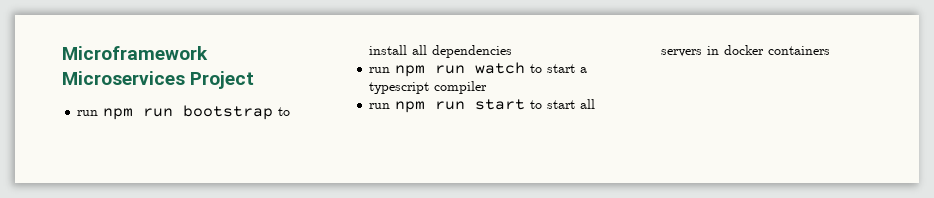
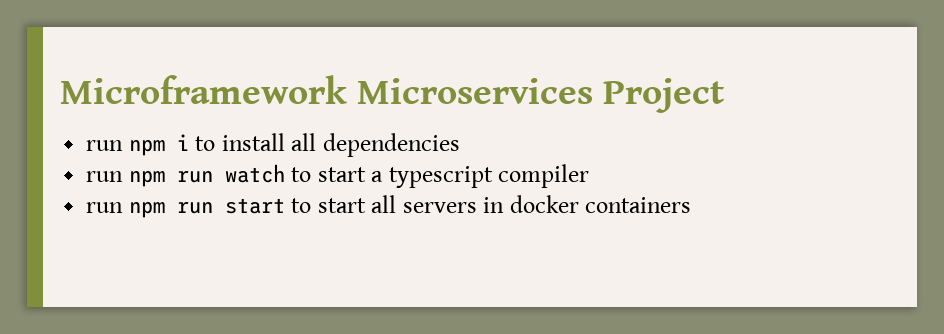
[143,105,274,120] run bootstrap -> [176,134,189,151] i

